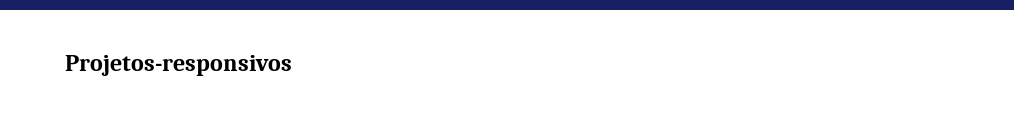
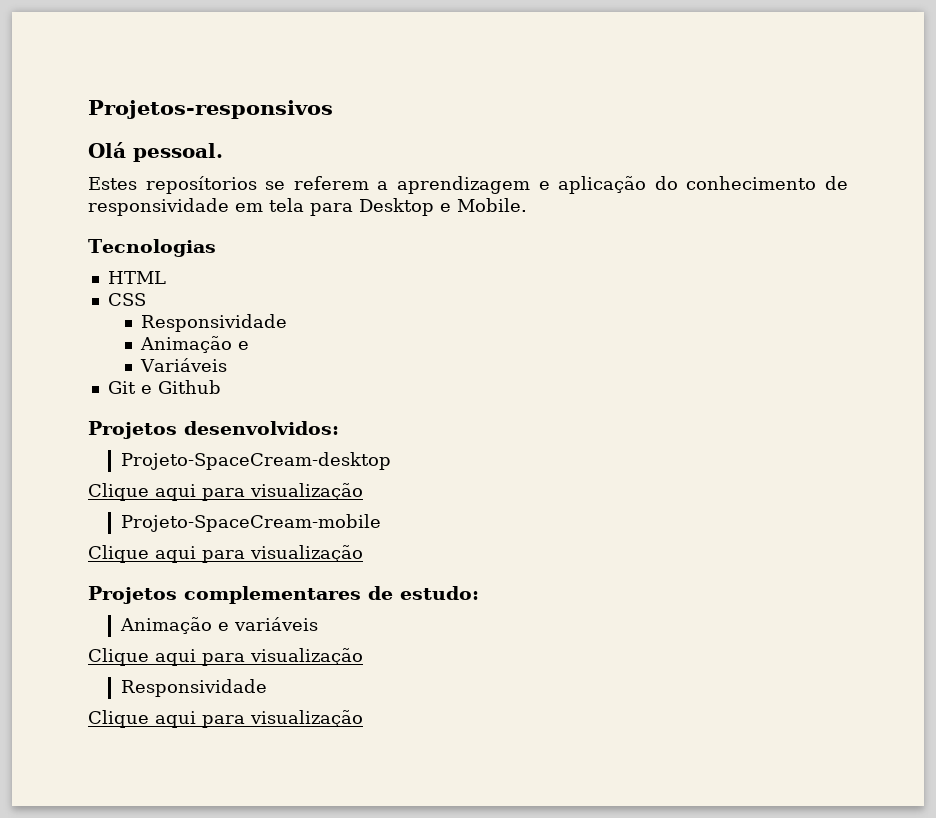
(292, 65) none -> [88,142,223,162] [88,176,849,194] [88,198,527,216] [88,239,216,257] [107,271,166,284] [107,293,146,306] [140,314,287,332] [139,336,249,353] [139,358,227,372] [107,380,221,394] [88,421,339,439] [121,452,392,470] [88,483,363,501] [121,514,382,532] [88,545,363,563] [88,586,479,604] [120,617,319,634] [88,648,363,666] [121,679,268,697] [88,710,363,728] // Olá pessoal. // Estes reposítorios se referem a aprendizagem e aplicação do conhecimento de responsividade em tela para Desktop e Mobile. // Tecnologias // HTML // CSS // Responsividade // Animação e // Variáveis // Git e Github // Projetos desenvolvidos: // Projeto-SpaceCream-desktop // Clique aqui para visualização // Projeto-SpaceCream-mobile // Clique aqui para visualização // Projetos complementares de estudo: // Animação e variáveis // Clique aqui para visualização // Responsividade // Clique aqui para visualização

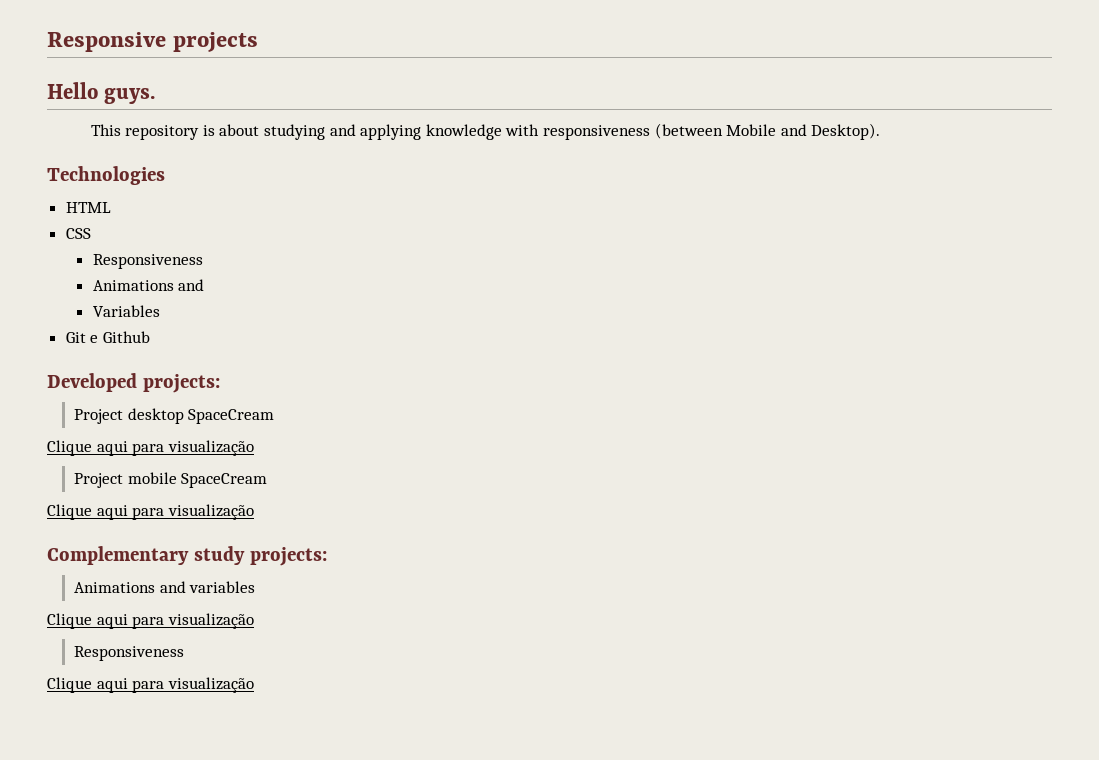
[88,100,333,119] [88,142,223,162] [88,176,849,194] [88,198,527,216] [88,239,216,257] [107,271,166,284] [107,293,146,306] [140,314,287,332] [139,336,249,353] [139,358,227,372] [107,380,221,394] [88,421,339,439] [121,452,392,470] [88,483,363,501] [121,514,382,532] [88,545,363,563] [88,586,479,604] [120,617,319,634] [88,648,363,666] [121,679,268,697] Projetos-responsivos // Olá pessoal. // Estes reposítorios se referem a aprendizagem e aplicação do conhecimento de responsividade em tela para Desktop e Mobile. // Tecnologias // HTML // CSS // Responsividade // Animação e // Variáveis // Git e Github // Projetos desenvolvidos: // Projeto-SpaceCream-desktop // Clique aqui para visualização // Projeto-SpaceCream-mobile // Clique aqui para visualização // Projetos complementares de estudo: // Animação e variáveis // Clique aqui para visualização // Responsividade -> [47,32,258,52] [47,82,156,104] [90,123,881,140] [47,166,165,185] [65,202,111,213] [65,228,91,239] [92,254,203,269] [92,279,205,291] [92,305,160,317] [65,331,150,343] [47,373,220,393] [73,408,275,424] [47,440,254,456] [73,472,268,488] [47,504,254,520] [47,546,327,566] [73,581,256,593] [47,613,254,629] [73,646,184,661] Responsive projects // Hello guys. // This repository is about studying and applying knowledge with responsiveness (between Mobile and Desktop). // Technologies // HTML // CSS // Responsiveness // Animations and // Variables // Git e Github // Developed projects: // Project desktop SpaceCream // Clique aqui para visualização // Project mobile SpaceCream // Clique aqui para visualização // Complementary study projects: // Animations and variables // Clique aqui para visualização // Responsiveness

